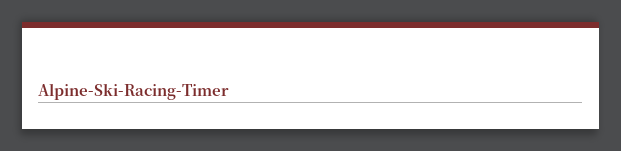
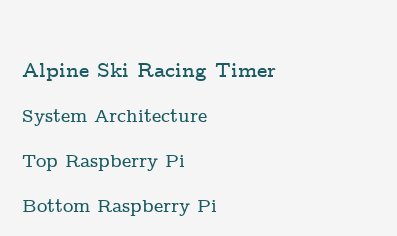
[38,83,229,100] Alpine-Ski-Racing-Timer -> [22,63,276,81] [22,109,207,126] [22,155,185,171] [22,199,217,216] Alpine Ski Racing Timer // System Architecture // Top Raspberry Pi // Bottom Raspberry Pi

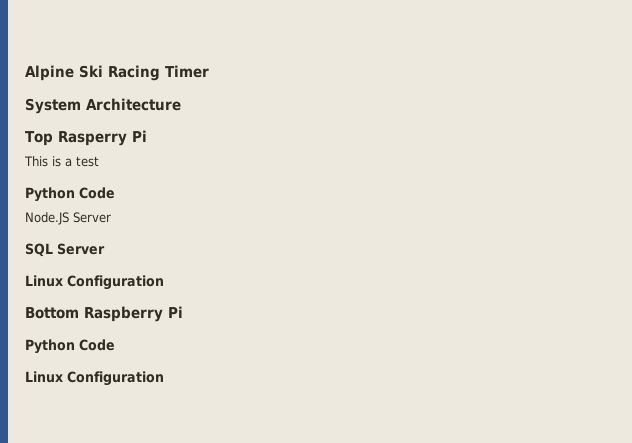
[65,155,185,171] Raspberry Pi -> [57,130,147,146] [24,156,99,167] [25,187,115,202] [25,212,111,225] [25,243,105,257] [25,275,164,290] Rasperry Pi // This is a test // Python Code // Node.JS Server // SQL Server // Linux Configuration
(217, 206) none -> [25,339,115,354] [25,371,164,386] // Python Code // Linux Configuration

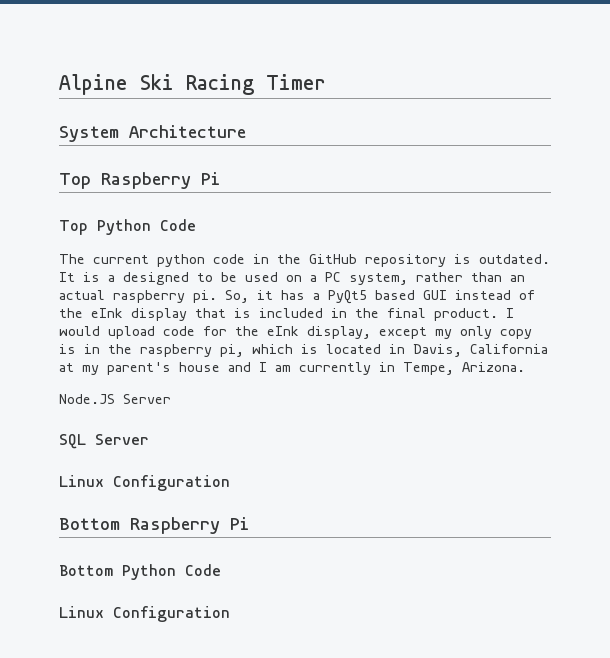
[57,130,147,146] [24,156,99,167] [25,187,115,202] Rasperry Pi // This is a test // Python Code -> [101,172,220,189] [59,219,196,235] [59,254,550,267] [59,272,525,285] [59,290,535,304] [59,308,514,321] [59,326,532,339] [59,344,548,357] [59,362,525,375] Raspberry Pi // Top Python Code // The current python code in the GitHub repository is outdated. It is a designed to be used on a PC system, rather than an actual raspberry pi. So, it has a PyQt5 based GUI instead of the eInk display that is included in the final product. I would upload code for the eInk display, except my only copy is in the raspberry pi, which is located in Davis, California at my parent's house and I am currently in Tempe, Arizona.
(183, 312) none -> [59,565,113,576] Bottom

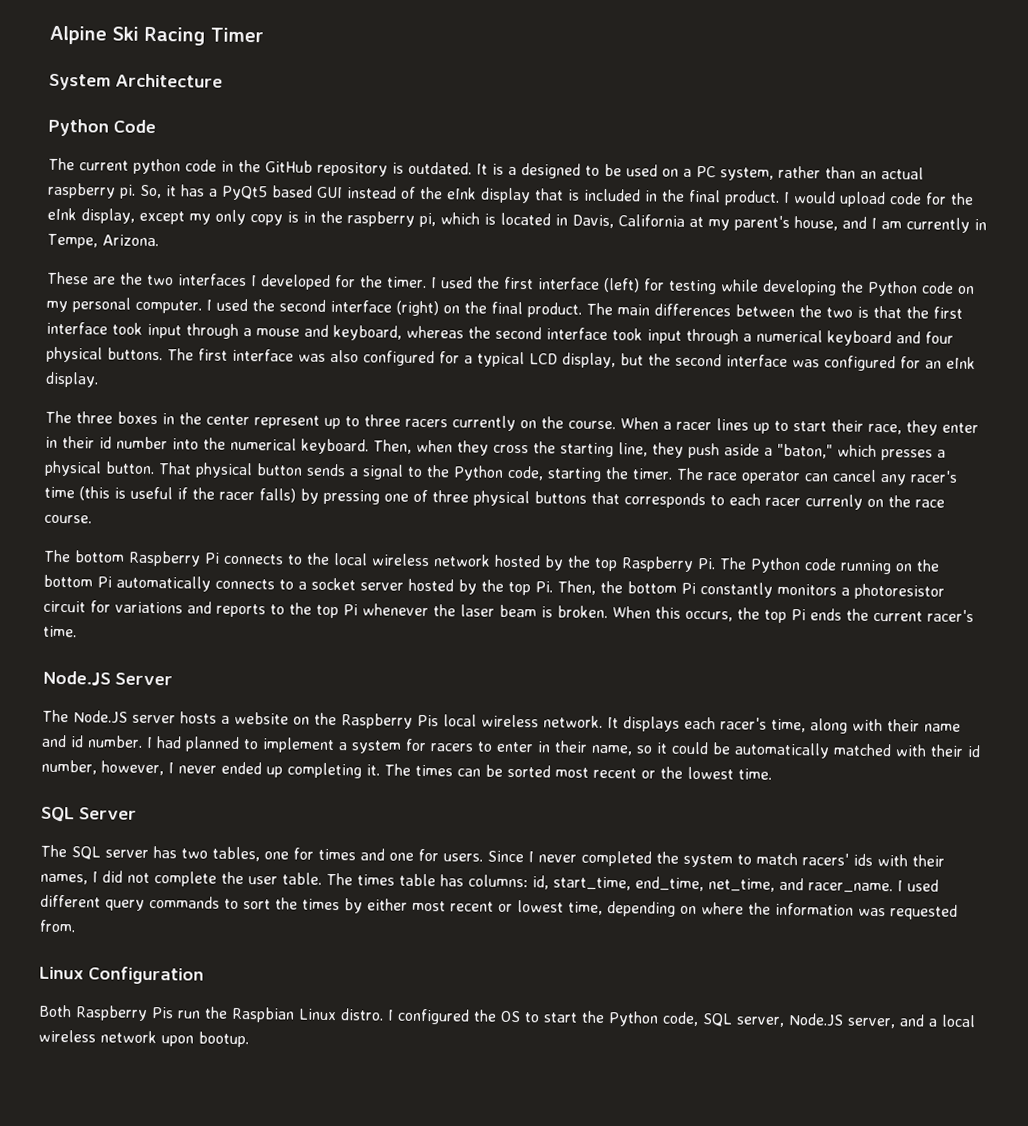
[59,172,220,189] [59,220,88,235] Top Raspberry Pi // Top -> (223, 80) none
[179,362,220,372] house -> [794,216,838,231] house,
[59,394,171,404] [59,434,149,449] [59,475,230,491] [59,517,249,534] [59,564,221,580] [59,606,230,622] Node.JS Server // SQL Server // Linux Configuration // Bottom Raspberry Pi // Bottom Python Code // Linux Configuration -> [47,271,975,297] [46,297,963,319] [46,321,954,347] [46,346,976,372] [45,371,99,388] [45,410,979,436] [45,436,946,461] [44,460,958,486] [44,486,945,510] [44,514,92,524] [43,549,940,575] [43,574,945,600] [43,600,974,623] [43,625,77,638] [42,670,173,686] [42,709,961,734] [41,734,981,759] [41,759,772,780] [41,806,137,823] [40,844,945,868] [40,870,939,894] [40,894,958,920] [39,919,76,933] [39,966,204,985] [38,1004,976,1029] [38,1029,249,1048] These are the two interfaces I developed for the timer. I used the first interface (left) for testing while developing the Python code on my personal computer. I used the second interface (right) on the final product. The main differences between the two is that the first interface took input through a mouse and keyboard, whereas the second interface took input through a numerical keyboard and four physical buttons. The first interface was also configured for a typical LCD display, but the second interface was configured for an eInk display. // The three boxes in the center represent up to three racers currently on the course. When a racer lines up to start their race, they enter in their id number into the numerical keyboard. Then, when they cross the starting line, they push aside a "baton," which presses a physical button. That physical button sends a signal to the Python code, starting the timer. The race operator can cancel any racer's time (this is useful if the racer falls) by pressing one of three physical buttons that corresponds to each racer currenly on the race course. // The bottom Raspberry Pi connects to the local wireless network hosted by the top Raspberry Pi. The Python code running on the bottom Pi automatically connects to a socket server hosted by the top Pi. Then, the bottom Pi constantly monitors a photoresistor circuit for variations and reports to the top Pi whenever the laser beam is broken. When this occurs, the top Pi ends the current racer's time. // Node.JS Server // The Node.JS server hosts a website on the Raspberry Pis local wireless network. It displays each racer's time, along with their name and id number. I had planned to implement a system for racers to enter in their name, so it could be automatically matched with their id number, however, I never ended up completing it. The times can be sorted most recent or the lowest time. // SQL Server // The SQL server has two tables, one for times and one for users. Since I never completed the system to match racers' ids with their names, I did not complete the user table. The times table has columns: id, start_time, end_time, net_time, and racer_name. I used different query commands to sort the times by either most recent or lowest time, depending on where the information was requested from. // Linux Configuration // Both Raspberry Pis run the Raspbian Linux distro. I configured the OS to start the Python code, SQL server, Node.JS server, and a local wireless network upon bootup.

